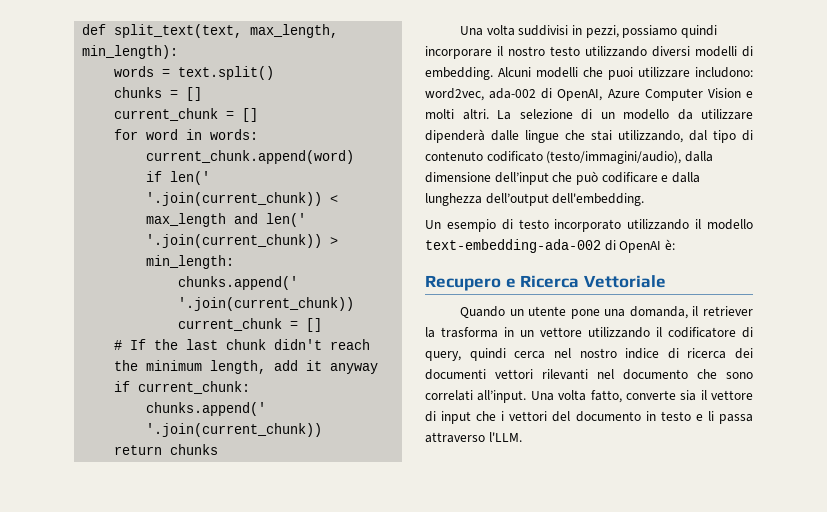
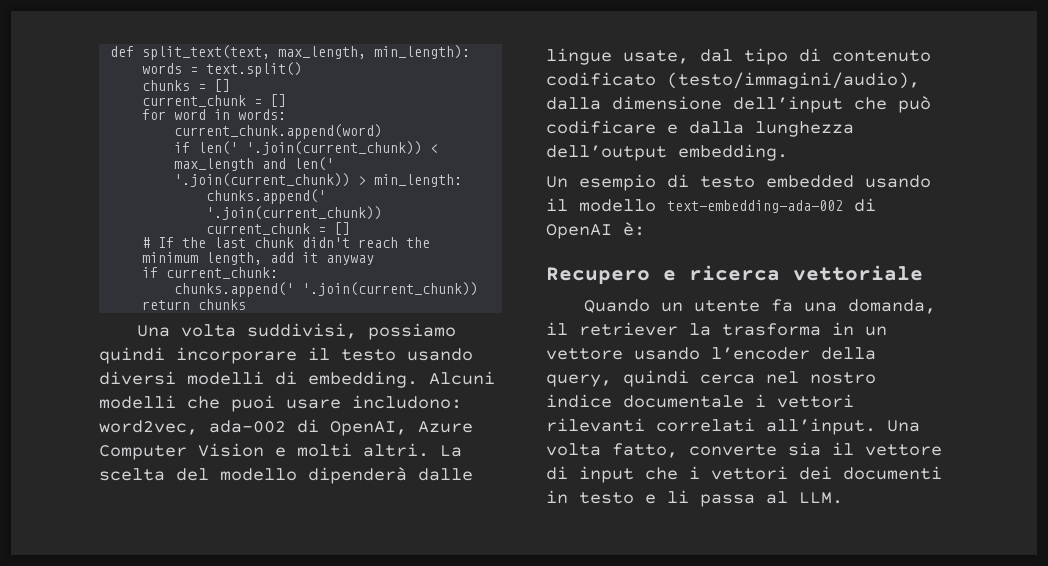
[518,25,619,38] suddivisi in pezzi, -> [247,323,358,339] suddivisi,
[508,46,647,57] nostro testo utilizzando -> [341,348,473,361] testo usando
[638,67,690,78] utilizzare -> [286,399,341,409] usare
[519,109,753,120] [425,129,683,143] selezione di un modello da utilizzare dipenderà dalle lingue che stai utilizzando, -> [99,467,473,484] [546,48,689,65] scelta del modello dipenderà dalle lingue usate,
[552,193,645,206] dell'embedding. -> [678,144,788,161] embedding.
[554,219,690,232] incorporato utilizzando -> [766,175,931,188] embedded usando
[520,275,666,288] Ricerca Vettoriale -> [689,265,923,281] ricerca vettoriale
[570,309,600,319] pone -> [771,299,794,312] fa
[588,327,753,338] utilizzando il codificatore di -> [634,347,876,360] usando l’encoder della
[667,348,753,359] [425,369,753,380] di ricerca dei documenti vettori rilevanti nel documento che sono -> [623,394,854,408] [546,418,645,432] documentale i vettori rilevanti
[552,411,641,422] del documento -> [799,466,942,480] dei documenti
[425,432,522,443] attraverso l'LLM. -> [766,491,843,504] al LLM.

